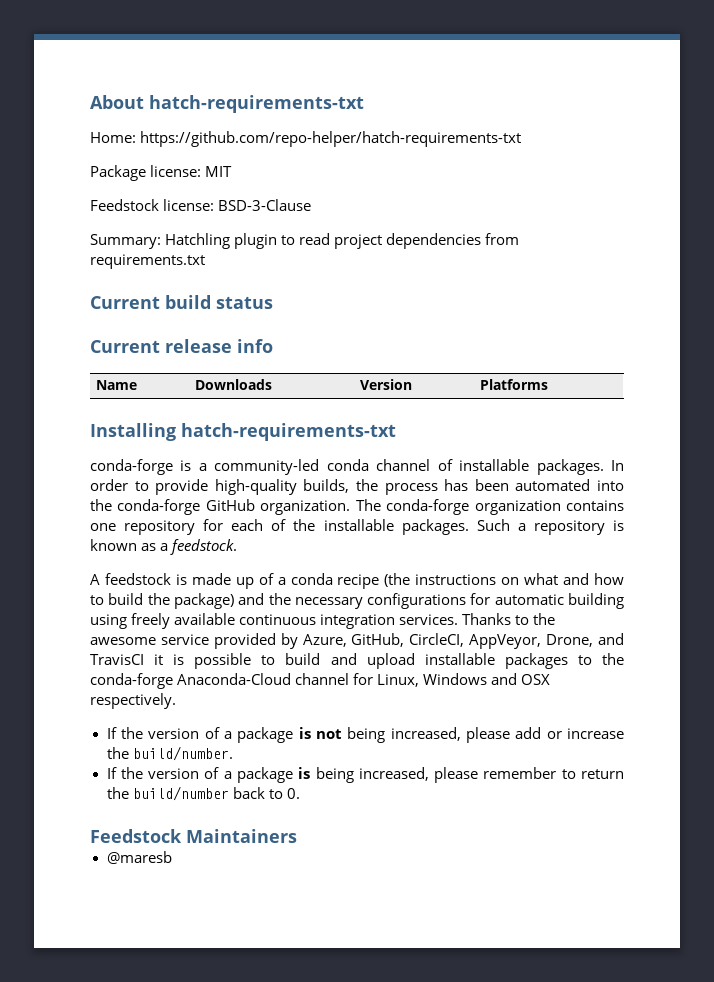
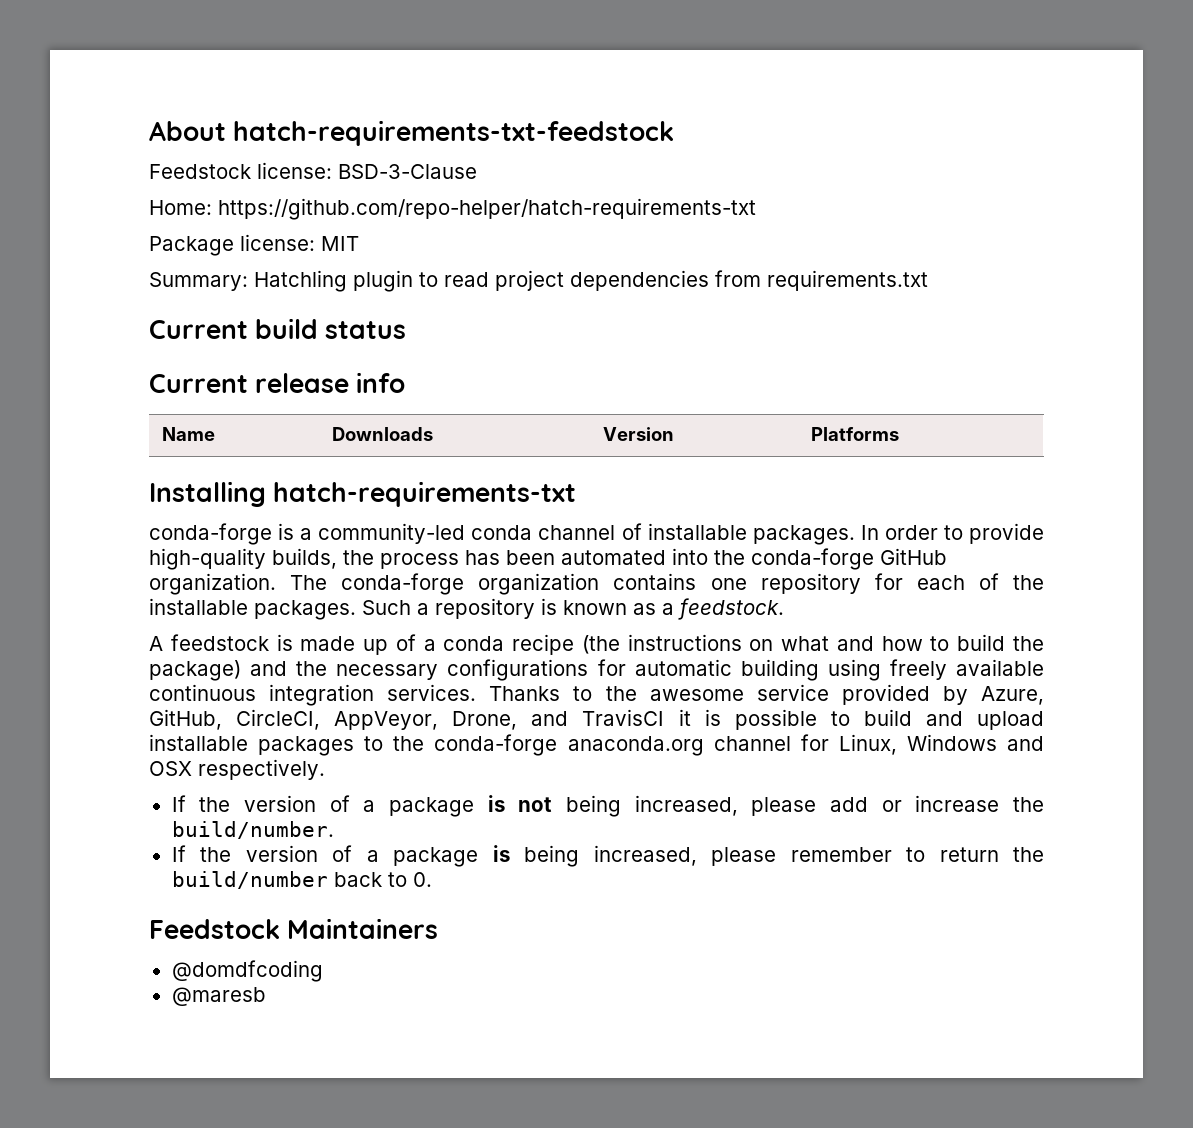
[149,95,364,113] hatch-requirements-txt -> [233,120,675,146] [149,162,477,179] hatch-requirements-txt-feedstock // Feedstock license: BSD-3-Clause
[90,199,312,211] // Feedstock license: BSD-3-Clause -> (359, 243) none
[177,673,292,685] Anaconda-Cloud -> [567,736,704,756] anaconda.org
(297, 836) none -> [171,960,323,982] // @domdfcoding

